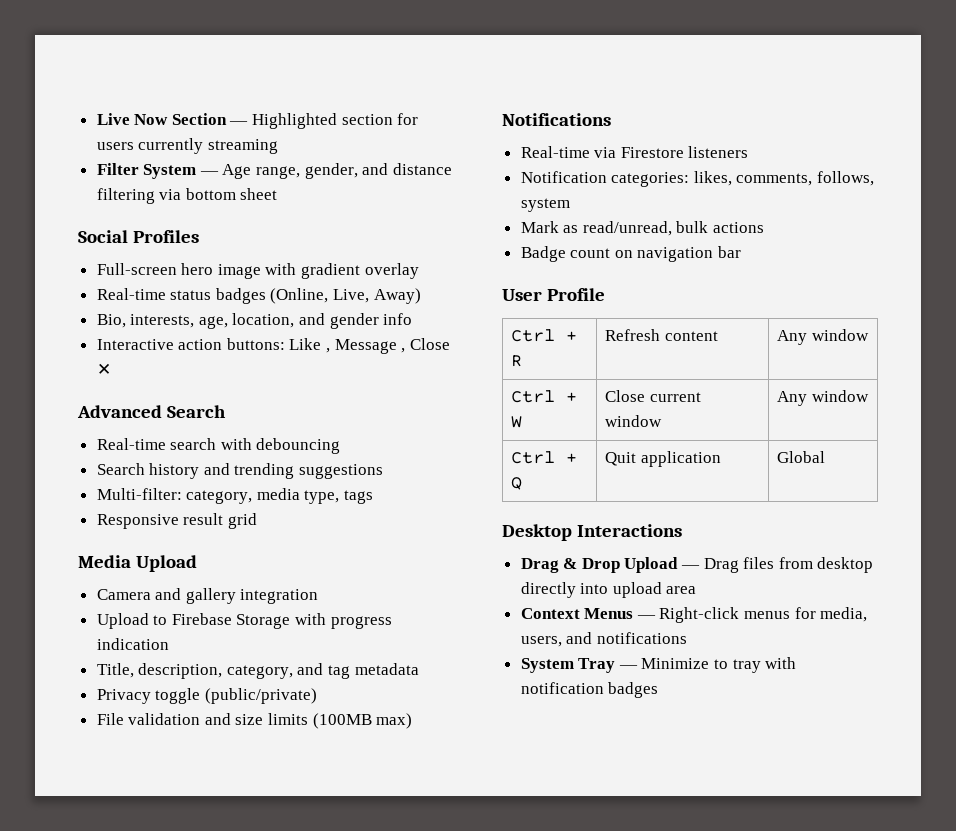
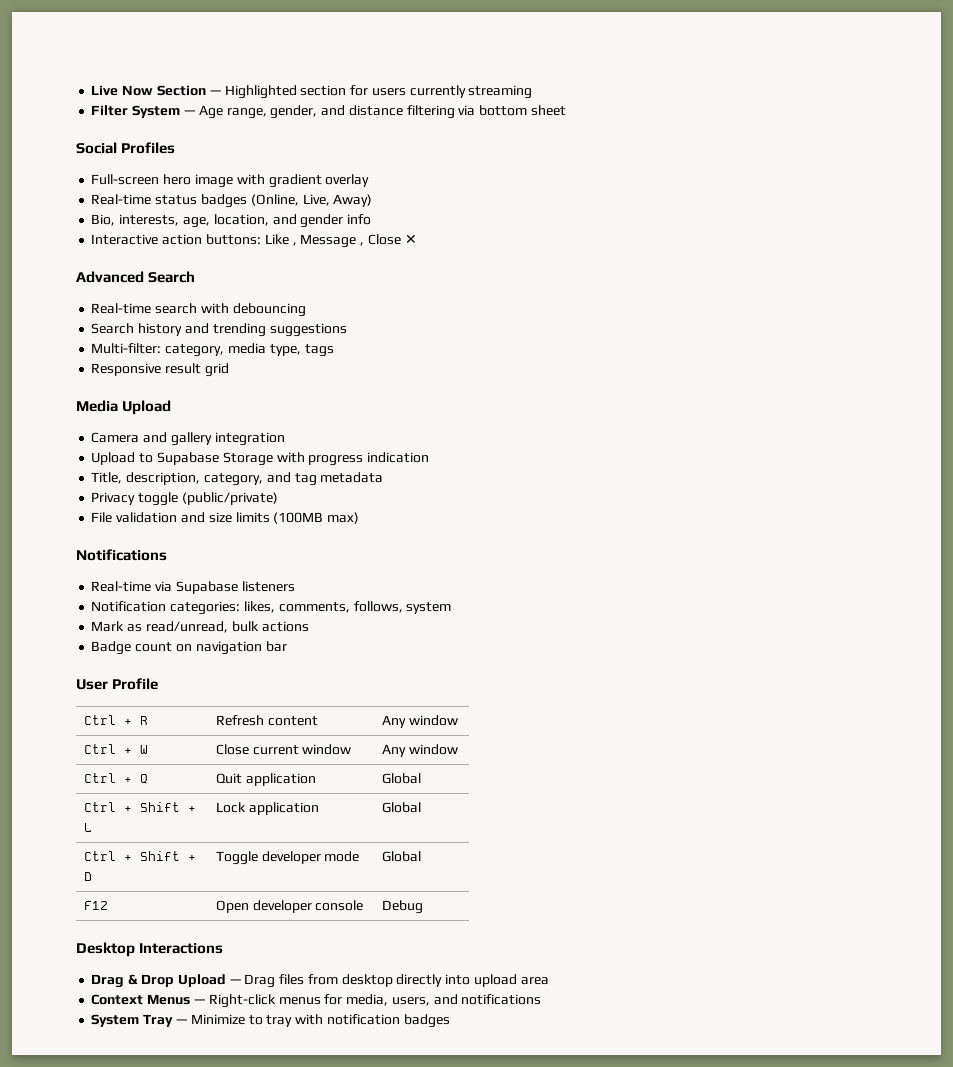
[171,613,232,625] Firebase -> [156,452,219,465] Supabase
[620,147,684,158] Firestore -> [175,581,238,594] Supabase
(826, 457) none -> [83,802,196,812] [83,823,92,832] [215,802,319,815] [381,802,421,813] [83,851,196,861] [83,872,92,881] [215,851,360,865] [381,851,421,862] [83,901,108,910] [215,900,364,913] [381,900,423,914] // Ctrl + Shift + L | Lock application | Global // Ctrl + Shift + D | Toggle developer mode | Global // F12 | Open developer console | Debug

